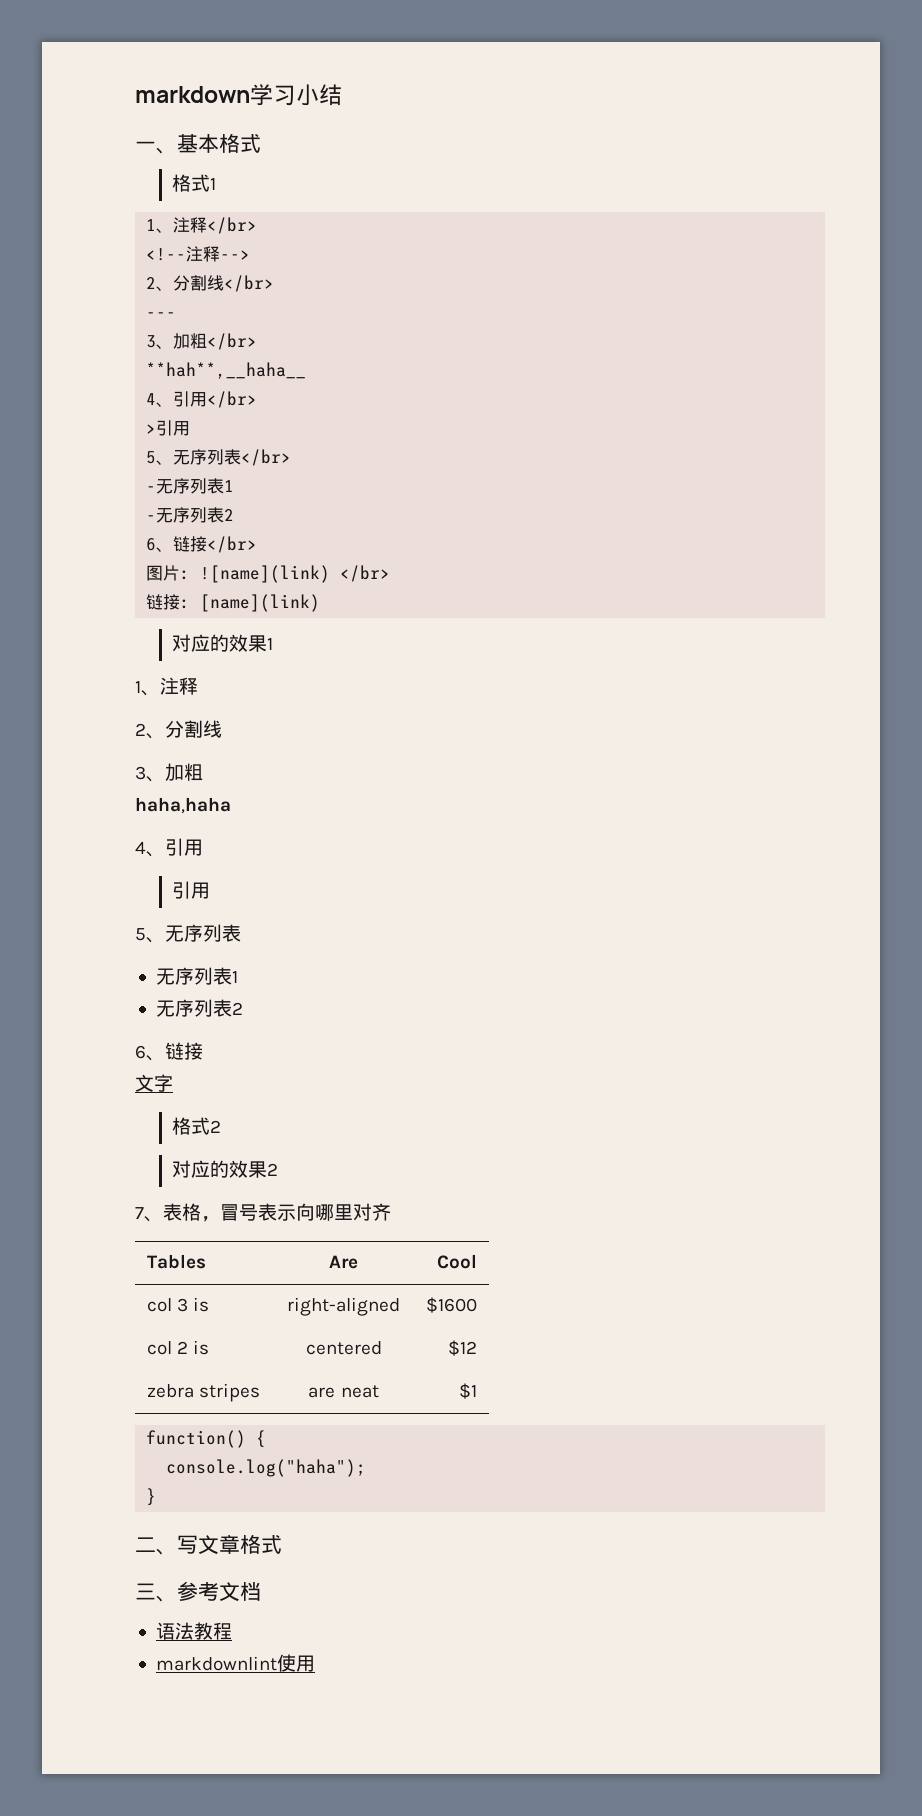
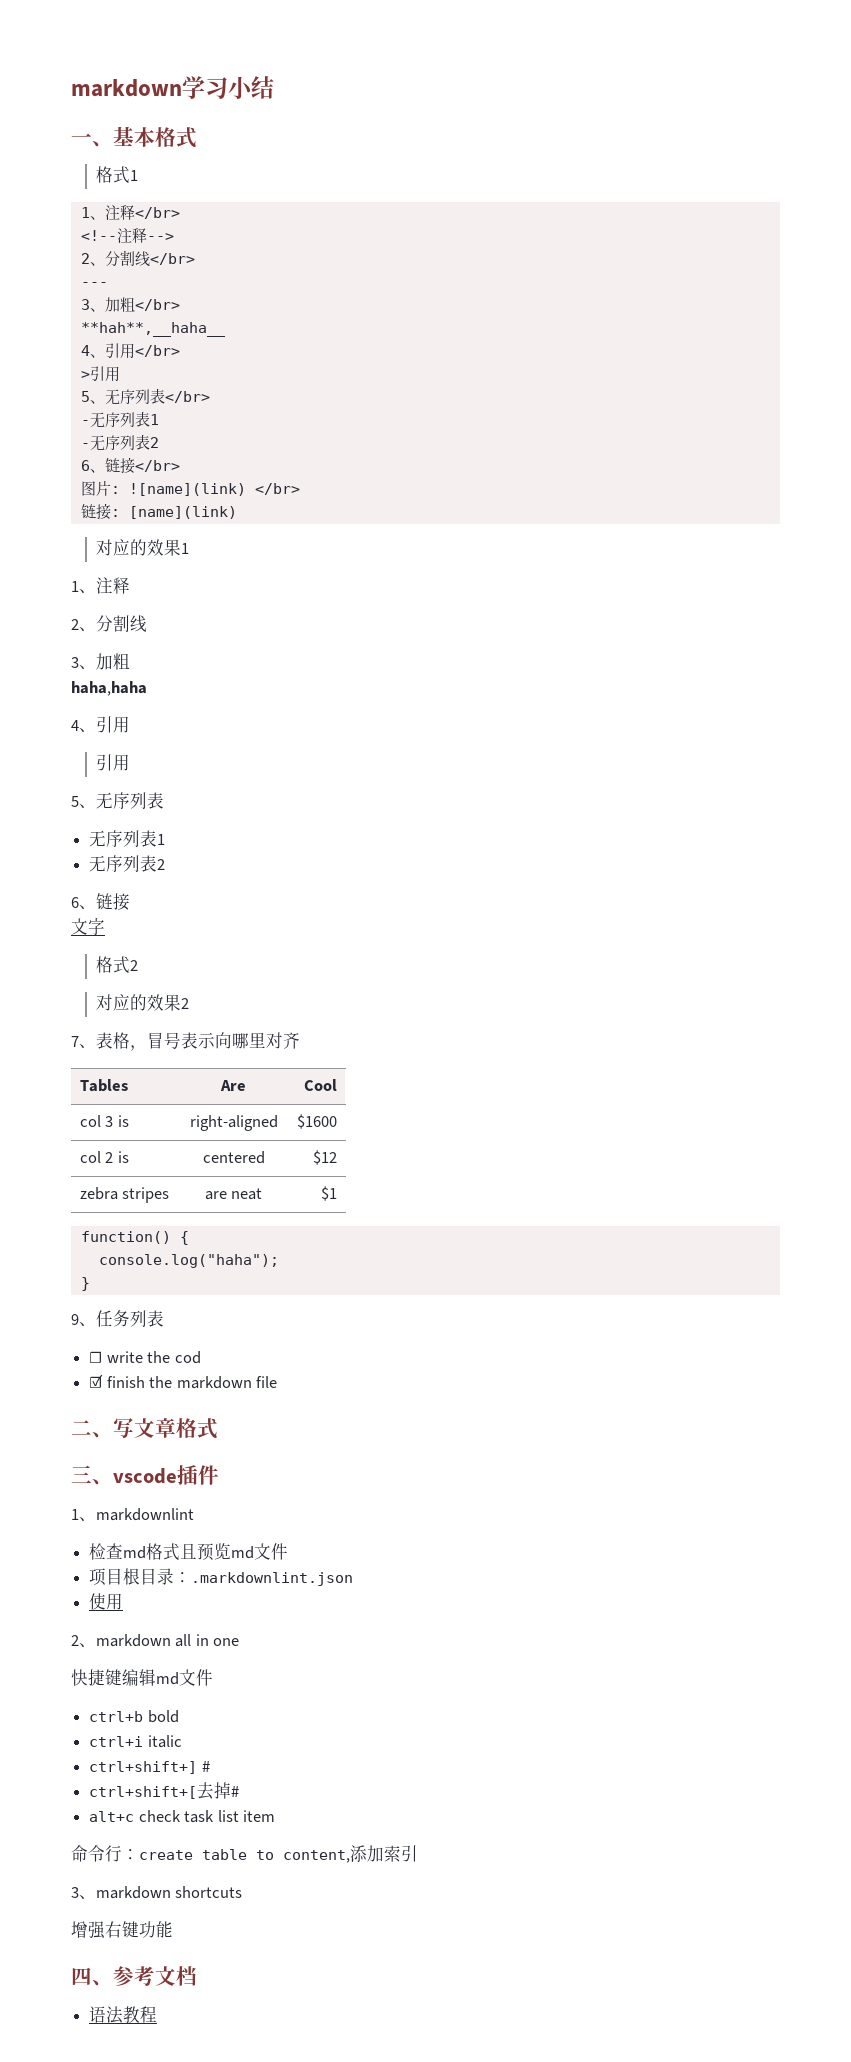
(157, 1497) none -> [71,1310,164,1327] [89,1351,201,1364] [89,1374,277,1389] // 9、任务列表 // ☐ write the cod // ☑ finish the markdown file
(177, 1598) none -> [113,1465,219,1485] [71,1508,194,1522] [89,1543,289,1561] [89,1568,354,1586] [89,1593,124,1610] [71,1634,240,1648] [71,1669,213,1686] [89,1710,179,1723] [89,1735,182,1748] [89,1761,210,1774] [89,1782,240,1800] [89,1810,275,1823] [71,1845,418,1863] [71,1886,243,1900] [71,1921,173,1939] [71,1967,113,1986] vscode插件 // 1、markdownlint // 检查md格式且预览md文件 // 项目根目录：.markdownlint.json // 使用 // 2、markdown all in one // 快捷键编辑md文件 // ctrl+b bold // ctrl+i italic // ctrl+shift+] # // ctrl+shift+[去掉# // alt+c check task list item // 命令行：create table to content,添加索引 // 3、markdown shortcuts // 增强右键功能 // 四、
[155,1654,315,1672] // markdownlint使用 -> (158, 2014) none

